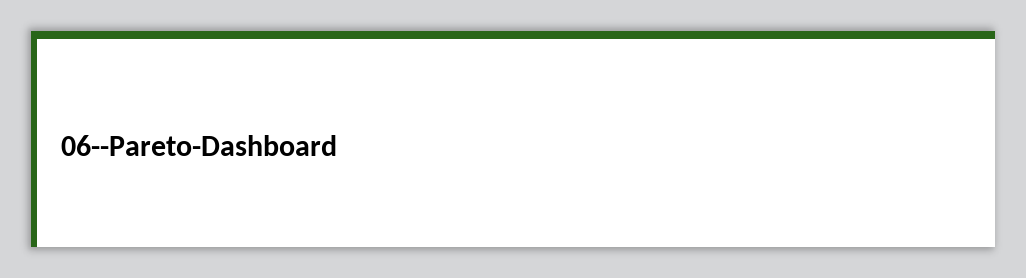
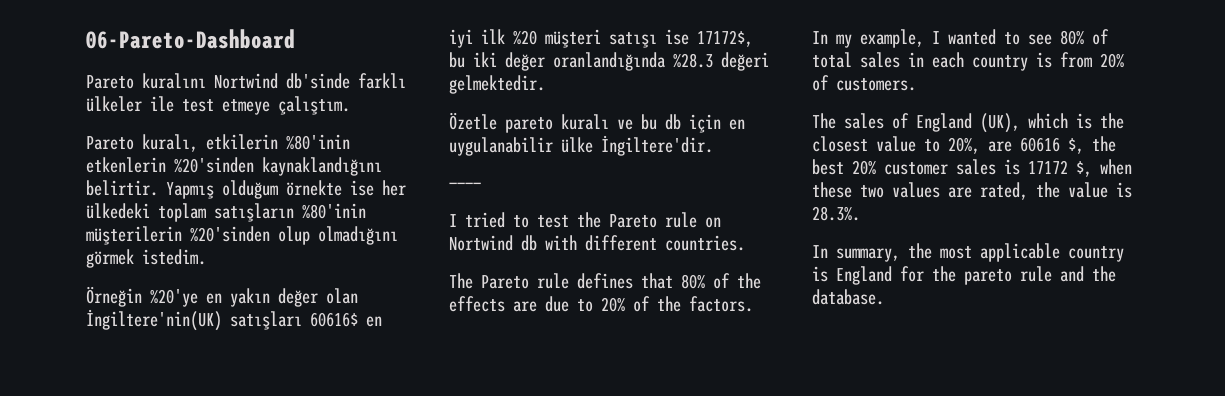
[61,135,337,156] 06--Pareto-Dashboard -> [86,29,295,49] [86,73,406,89] [86,96,350,115] [86,134,350,152] [86,157,382,176] [86,180,406,199] [86,203,366,222] [86,226,398,245] [86,249,206,268] [86,286,358,307] [86,309,382,331] [449,29,753,48] [449,52,769,71] [449,75,545,94] [449,112,745,133] [449,135,713,156] [449,182,481,189] [449,212,721,228] [449,235,745,251] [449,273,761,289] [449,296,753,312] [812,29,1109,48] [812,52,1124,71] [812,75,916,91] [812,113,1124,133] [812,136,1116,154] [812,159,1132,177] [812,182,1132,200] [812,206,860,221] [812,243,1124,262] [812,266,1116,285] [812,289,884,305] 06-Pareto-Dashboard // Pareto kuralını Nortwind db'sinde farklı ülkeler ile test etmeye çalıştım. // Pareto kuralı, etkilerin %80'inin etkenlerin %20'sinden kaynaklandığını belirtir. Yapmış olduğum örnekte ise her ülkedeki toplam satışların %80'inin müşterilerin %20'sinden olup olmadığını görmek istedim. // Örneğin %20'ye en yakın değer olan İngiltere'nin(UK) satışları 60616$ en iyi ilk %20 müşteri satışı ise 17172$, bu iki değer oranlandığında %28.3 değeri gelmektedir. // Özetle pareto kuralı ve bu db için en uygulanabilir ülke İngiltere'dir. // ———— // I tried to test the Pareto rule on Nortwind db with different countries. // The Pareto rule defines that 80% of the effects are due to 20% of the factors. In my example, I wanted to see 80% of total sales in each country is from 20% of customers. // The sales of England (UK), which is the closest value to 20%, are 60616 $, the best 20% customer sales is 17172 $, when these two values are rated, the value is 28.3%. // In summary, the most applicable country is England for the pareto rule and the database.

